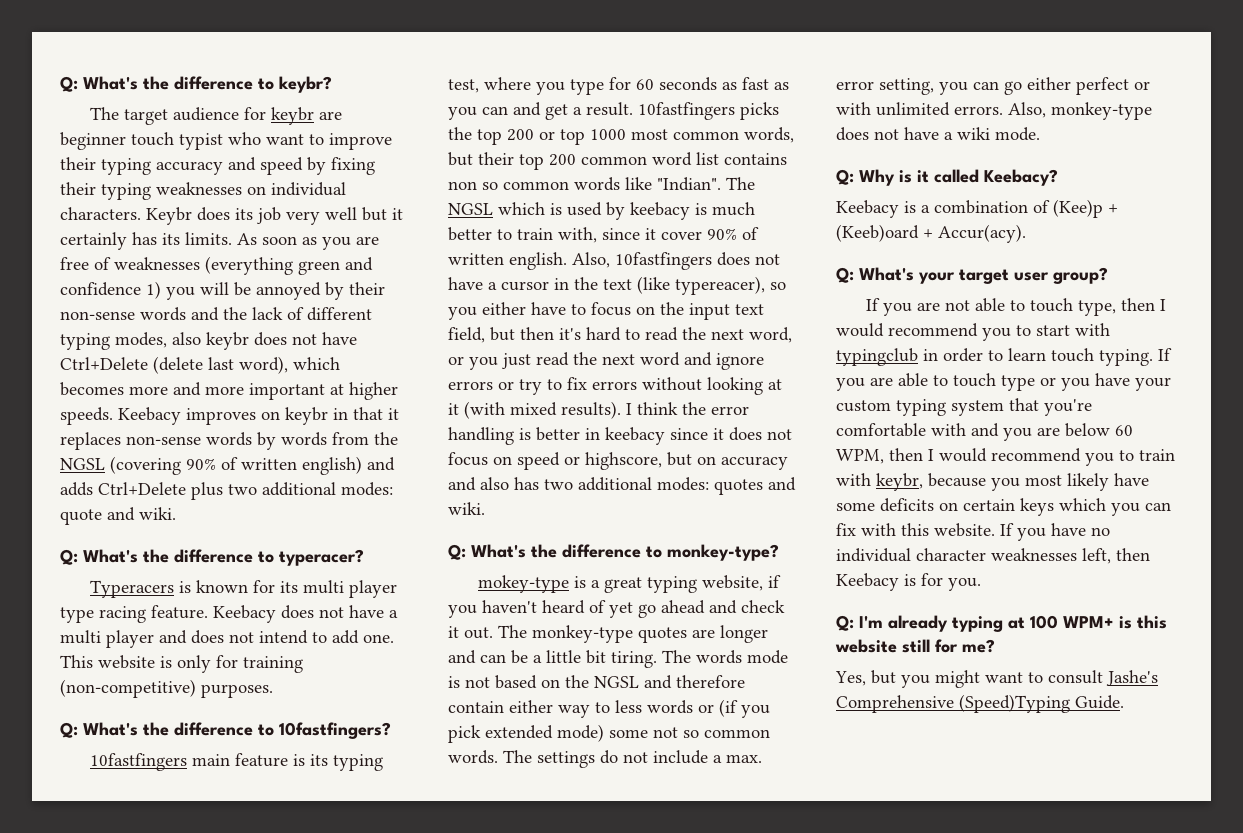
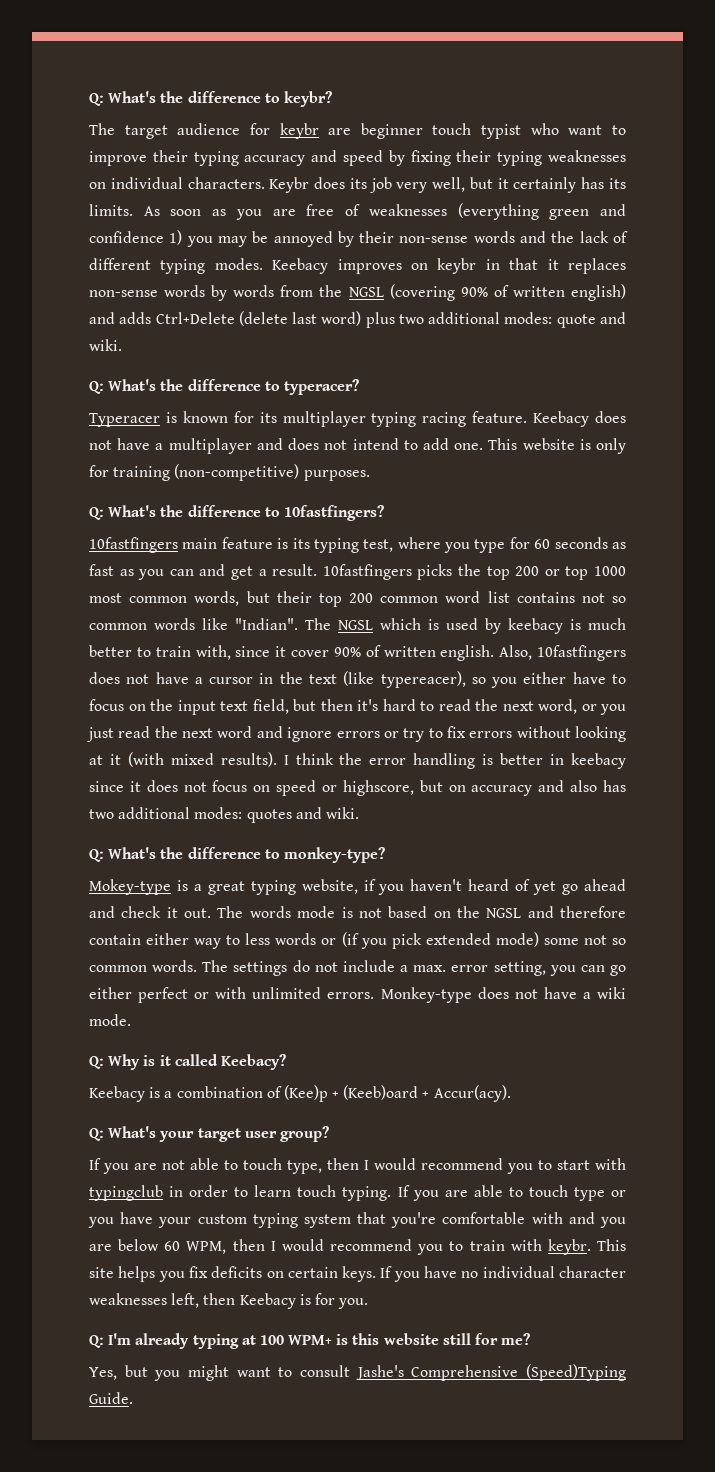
[325,207,357,220] well -> [432,177,466,192] well,
[200,282,229,295] will -> [217,236,247,247] may
[115,332,357,350] [60,356,340,374] [60,382,398,400] [60,407,113,425] modes, also keybr does not have Ctrl+Delete (delete last word), which becomes more and more important at higher speeds. -> [214,258,263,270] modes.
(186, 488) none -> [238,311,362,326] (delete last word)
[90,580,175,598] Typeracers -> [89,413,160,427] Typeracer
[303,580,398,598] [60,607,94,623] multi player type -> [282,411,417,427] multiplayer typing
[60,630,154,648] multi player -> [168,438,252,454] multiplayer
[448,181,477,190] non -> [581,593,605,603] not
[478,575,570,593] mokey-type -> [89,879,171,895] Mokey-type
[532,625,768,643] [448,650,691,668] monkey-type quotes are longer and can be a little bit tiring. The -> (244, 912) none
[1008,102,1152,120] Also, monkey-type -> [380,987,472,1003] Monkey-type
[876,473,1149,491] [836,498,1171,516] [836,523,995,537] keybr, because you most likely have some deficits on certain keys which you can fix with this website. -> [547,1239,626,1255] [89,1266,377,1282] keybr. This site helps you fix deficits on certain keys.

